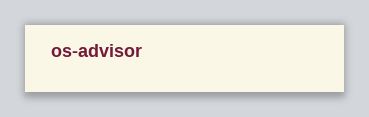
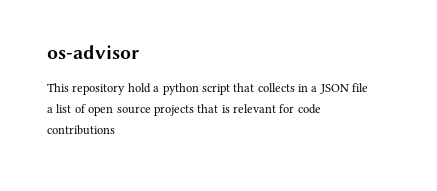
(142, 50) none -> [47,83,369,95] [47,104,321,116] [47,125,115,135] // This repository hold a python script that collects in a JSON file a list of open source projects that is relevant for code contributions

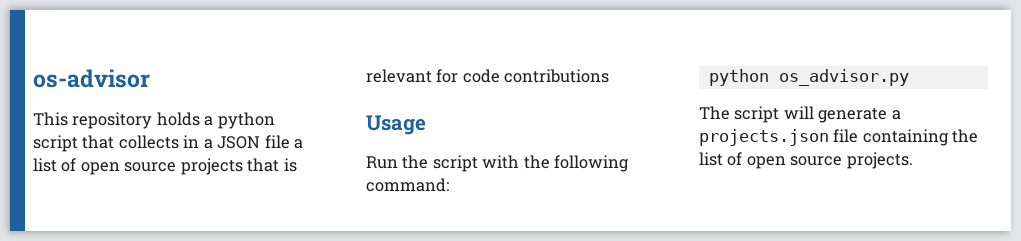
[127,83,151,93] hold -> [156,112,200,126] holds
(115, 130) none -> [366,115,426,135] [366,155,630,172] [366,178,449,192] [708,69,909,86] [699,106,901,123] [699,129,979,146] [699,152,913,169] // Usage // Run the script with the following command: // python os_advisor.py // The script will generate a projects.json file containing the list of open source projects.

